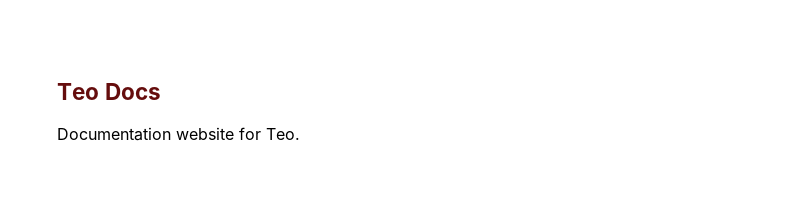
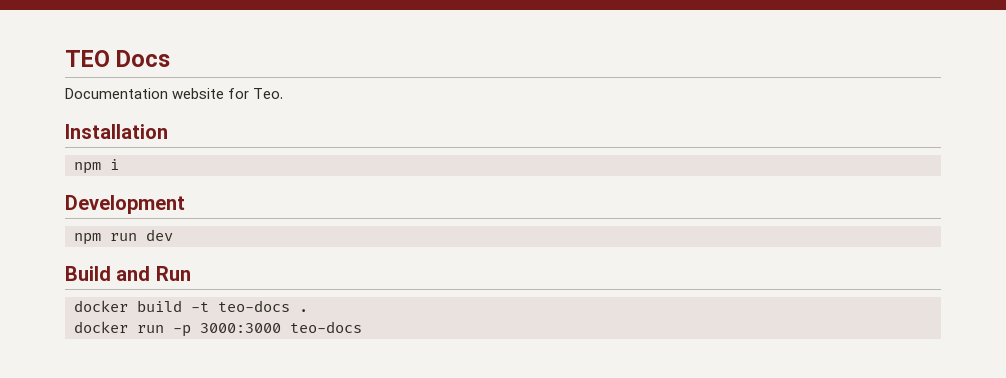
[57,83,99,100] Teo -> [65,50,110,67] TEO
(300, 134) none -> [65,124,168,139] [74,159,119,174] [65,195,185,214] [74,229,173,245] [65,266,191,281] [74,300,308,312] [74,321,362,337] // Installation // npm i // Development // npm run dev // Build and Run // docker build -t teo-docs . // docker run -p 3000:3000 teo-docs

